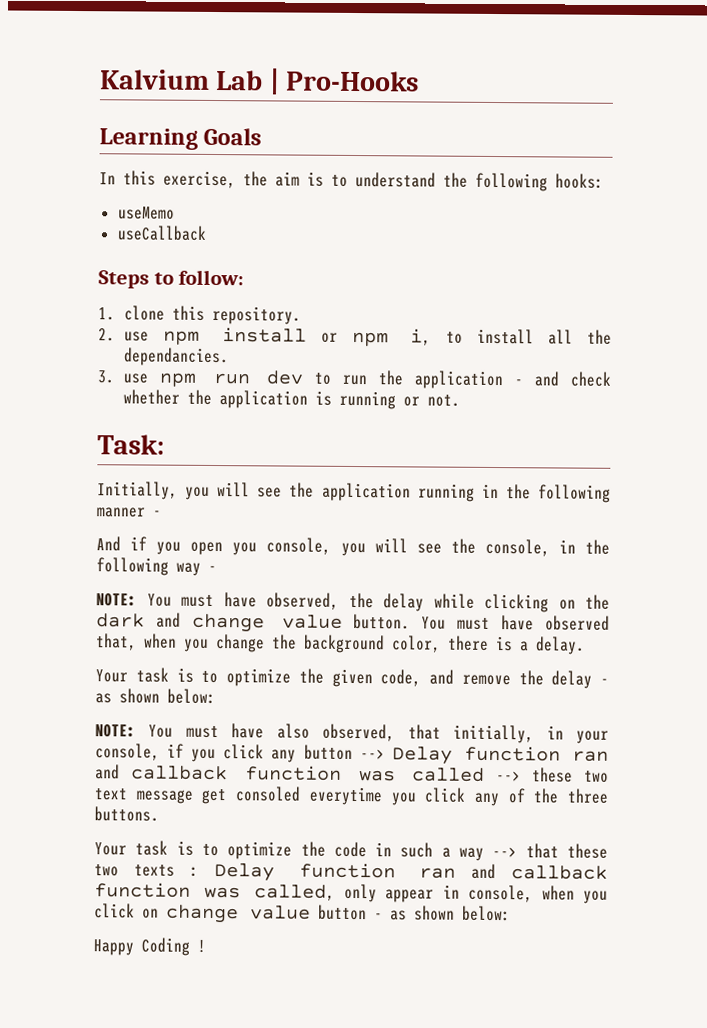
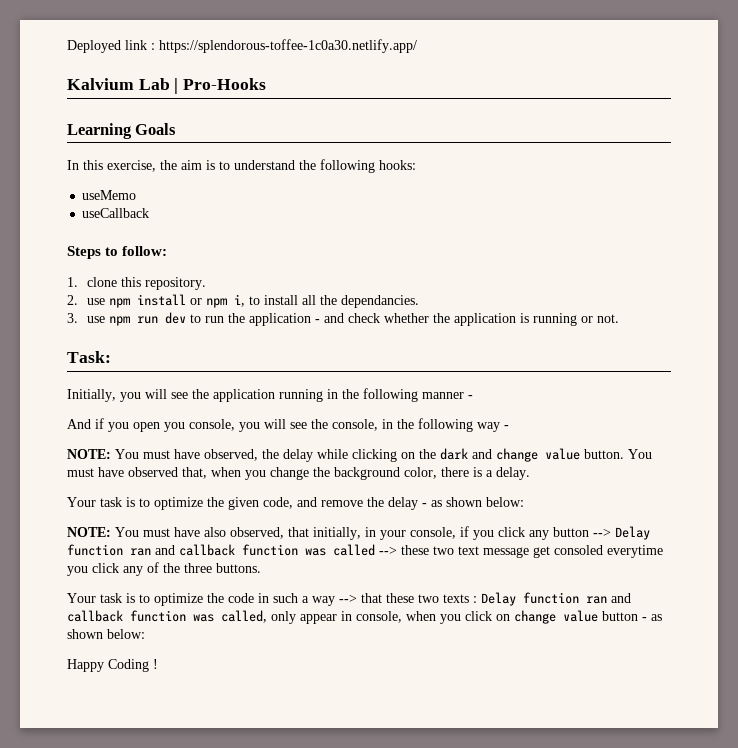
(100, 79) none -> [67,39,417,53] Deployed link : https://splendorous-toffee-1c0a30.netlify.app/ //

